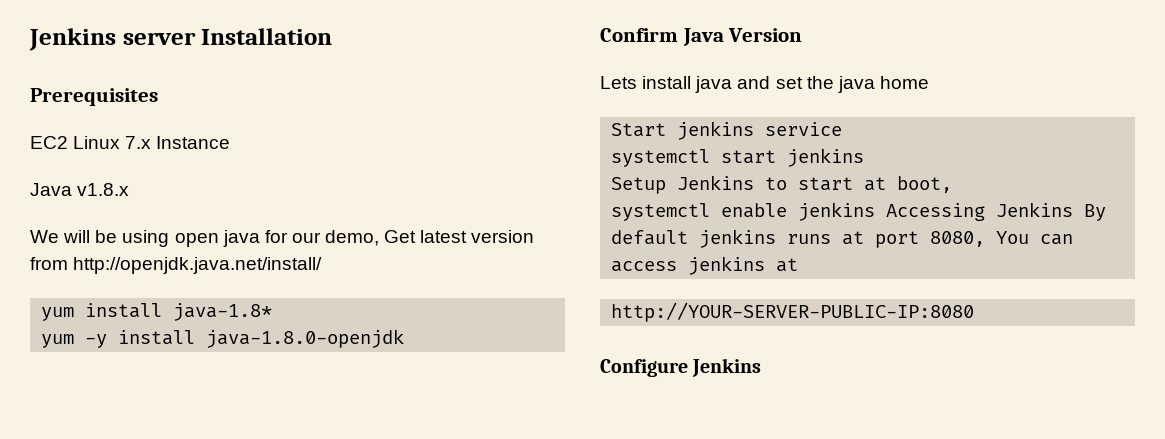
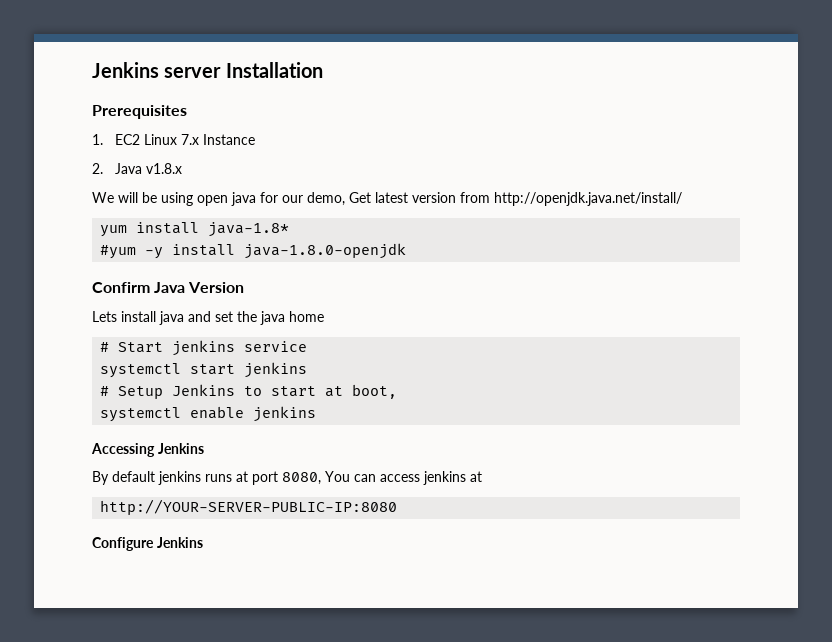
(158, 97) none -> [92,134,103,145] 1.
(231, 142) none -> [92,163,103,174] 2.
[41,334,75,348] yum -> [100,245,137,259] #yum
(929, 82) none -> [100,342,110,352] #
(865, 157) none -> [100,386,110,396] #
(876, 211) none -> (317, 414) //
(1074, 209) none -> (204, 448) //

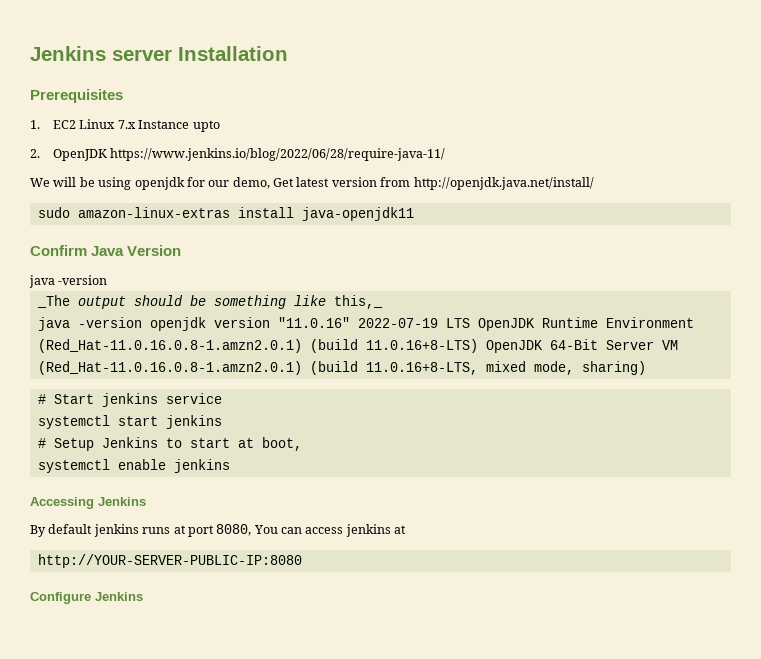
(255, 139) none -> [192,120,220,132] upto
[114,163,182,174] Java v1.8.x -> [53,148,446,161] OpenJDK https://www.jenkins.io/blog/2022/06/28/require-java-11/
[197,192,256,206] open java -> [134,177,185,190] openjdk
[100,222,290,237] [100,243,407,259] [92,282,245,293] [92,311,324,325] yum install java-1.8* // #yum -y install java-1.8.0-openjdk // Confirm Java Version // Lets install java and set the java home -> [37,207,414,221] [30,245,182,256] [29,275,108,288] [36,295,383,309] [37,317,694,331] [37,339,678,353] [37,361,646,375] sudo amazon-linux-extras install java-openjdk11 // Confirm Java Version // java -version // _The output should be something like this,_ // java -version openjdk version "11.0.16" 2022-07-19 LTS OpenJDK Runtime Environment (Red_Hat-11.0.16.0.8-1.amzn2.0.1) (build 11.0.16+8-LTS) OpenJDK 64-Bit Server VM (Red_Hat-11.0.16.0.8-1.amzn2.0.1) (build 11.0.16+8-LTS, mixed mode, sharing)

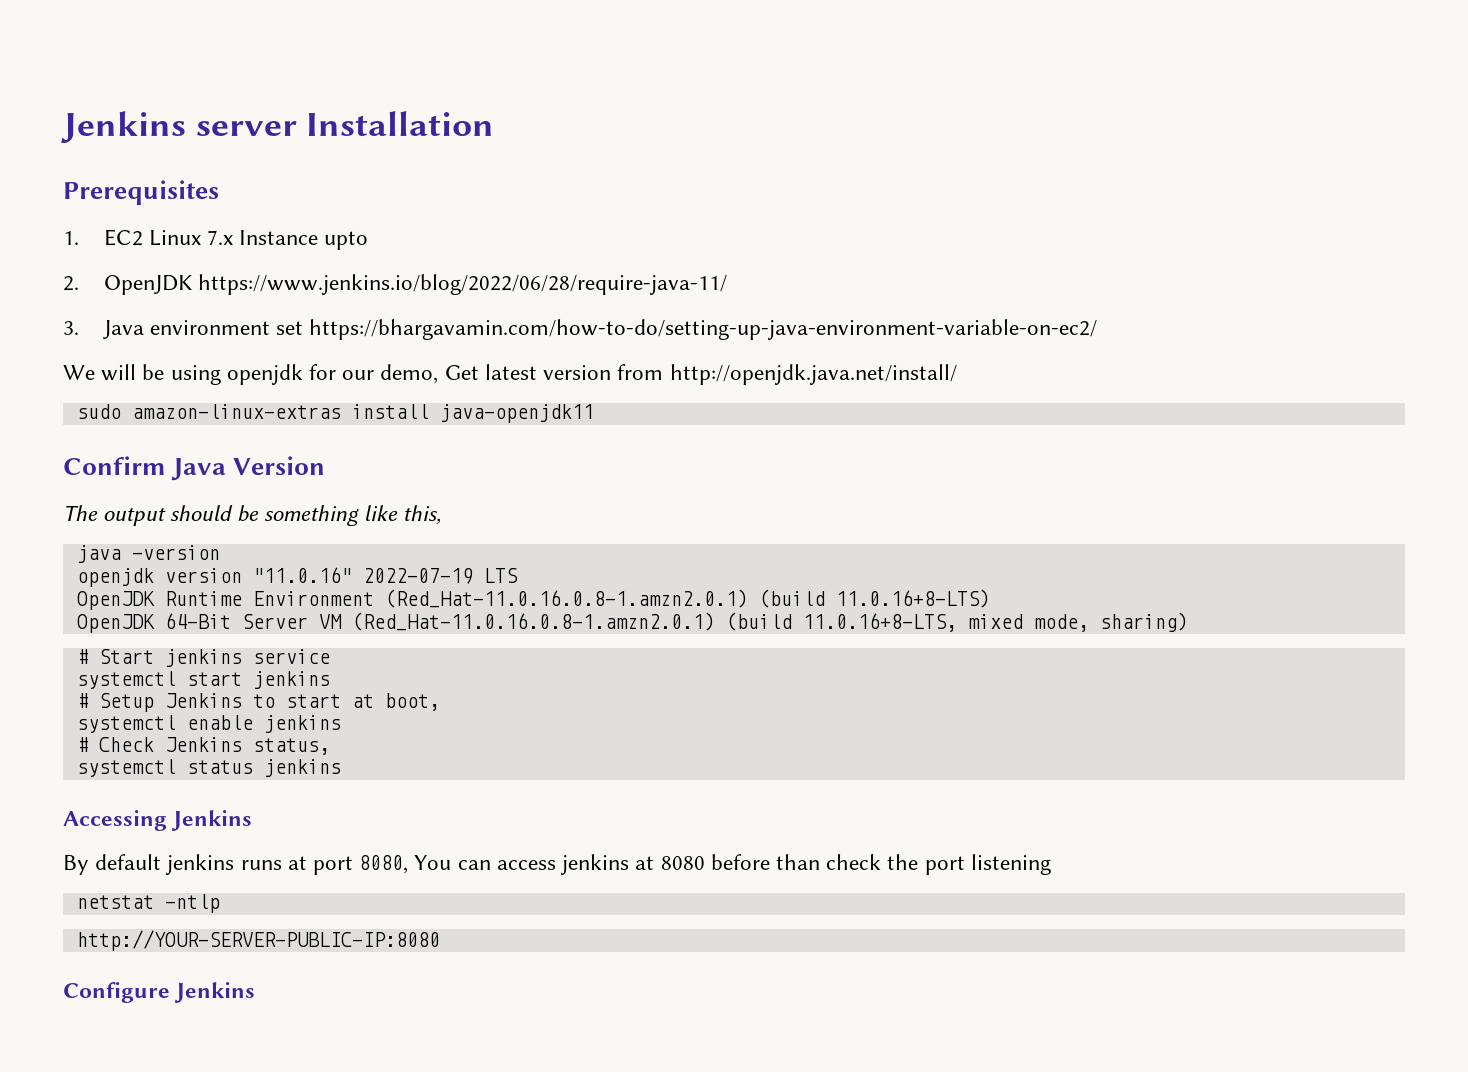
(446, 154) none -> [63,319,1098,340] // 3. Java environment set https://bhargavamin.com/how-to-do/setting-up-java-environment-variable-on-ec2/
[29,275,108,288] [36,295,70,308] java -version // _The -> [63,505,98,521] The
[333,295,383,309] [37,317,142,331] this,_ // java -version -> [403,505,442,524] [76,545,220,563] this, // java -version //
(470, 323) none -> (518, 575) //
(478, 346) none -> (990, 598) //
(230, 466) none -> [76,737,330,755] [76,759,341,777] // # Check Jenkins status, // systemctl status jenkins
(407, 529) none -> [660,854,1051,875] [76,894,220,913] 8080 before than check the port listening // netstat -ntlp

